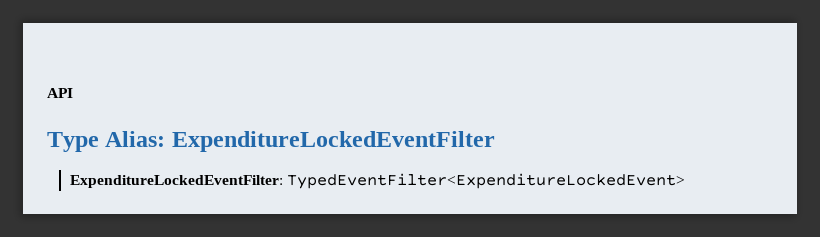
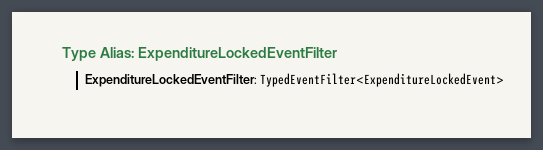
[47,88,73,98] API // -> (62, 54) none

